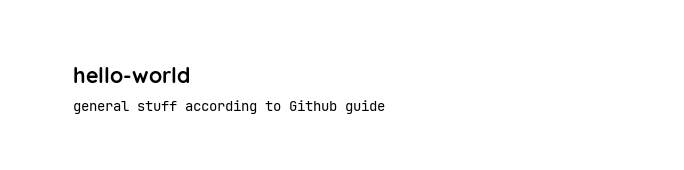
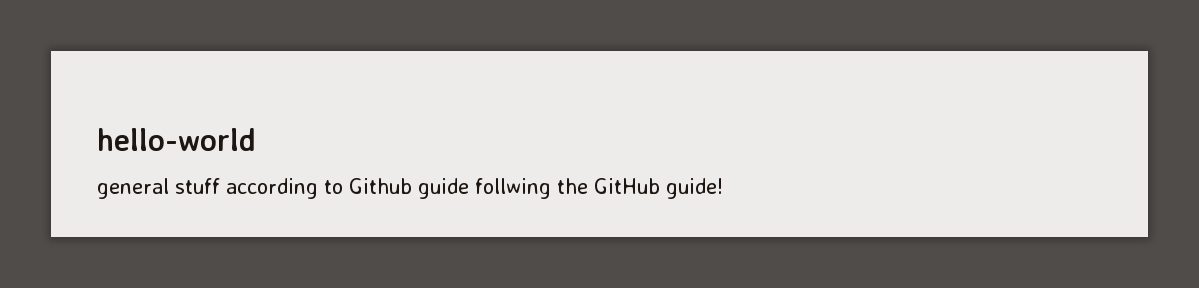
(385, 107) none -> [475,178,723,199] follwing the GitHub guide!

